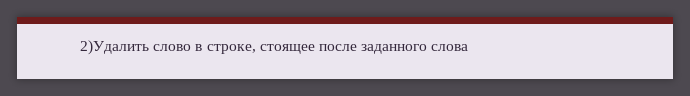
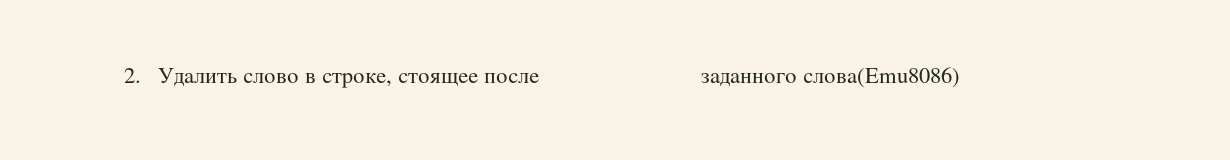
[80,40,149,55] 2)Удалить -> [124,68,237,87] 2. Удалить
[431,44,469,51] слова -> [802,67,960,88] слова(Emu8086)

